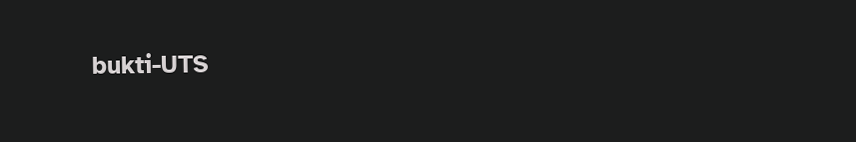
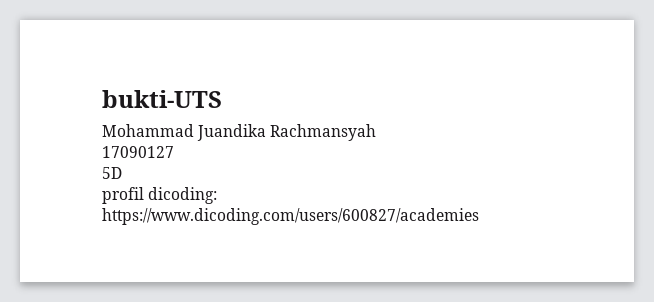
(208, 63) none -> [102,124,377,141] [102,146,174,158] [102,167,122,179] [102,187,218,204] [102,208,479,225] // Mohammad Juandika Rachmansyah // 17090127 // 5D // profil dicoding: https://www.dicoding.com/users/600827/academies

